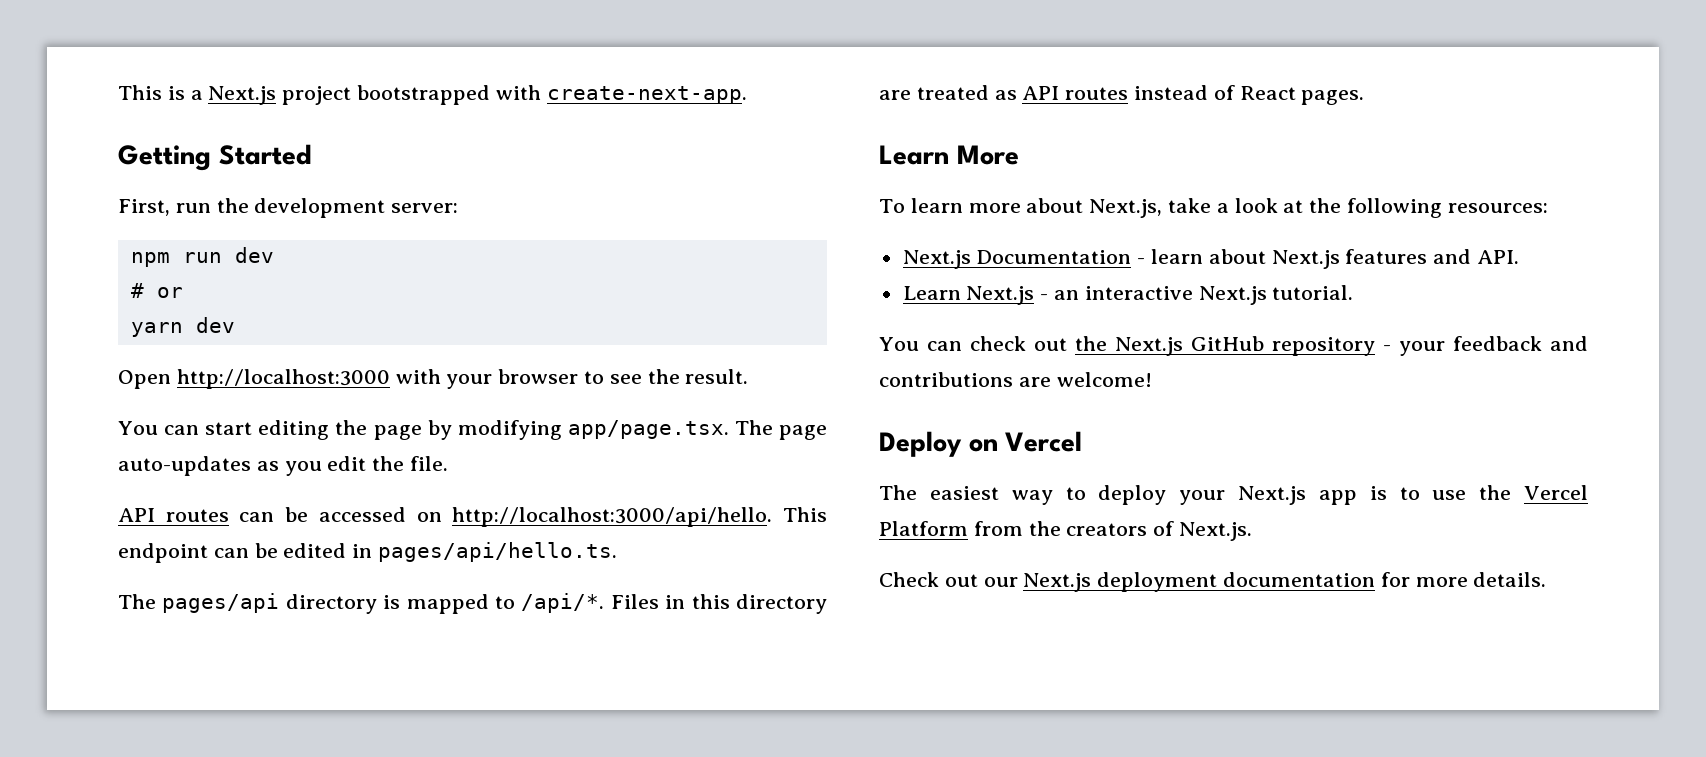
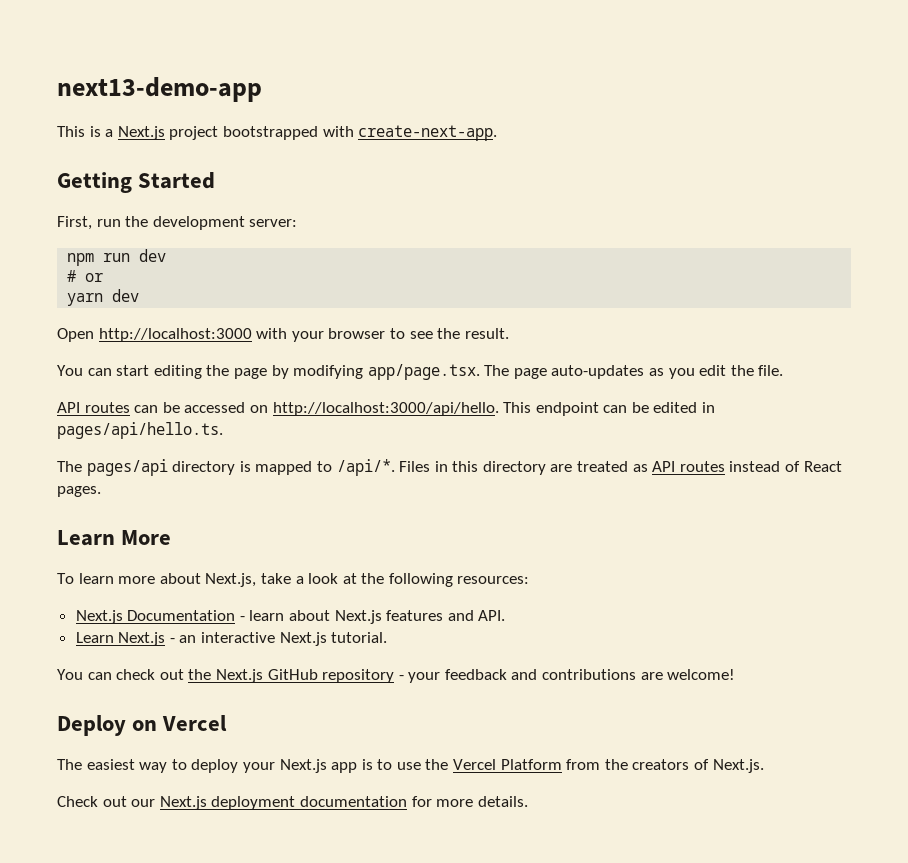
(118, 92) none -> [57,77,262,102] next13-demo-app //

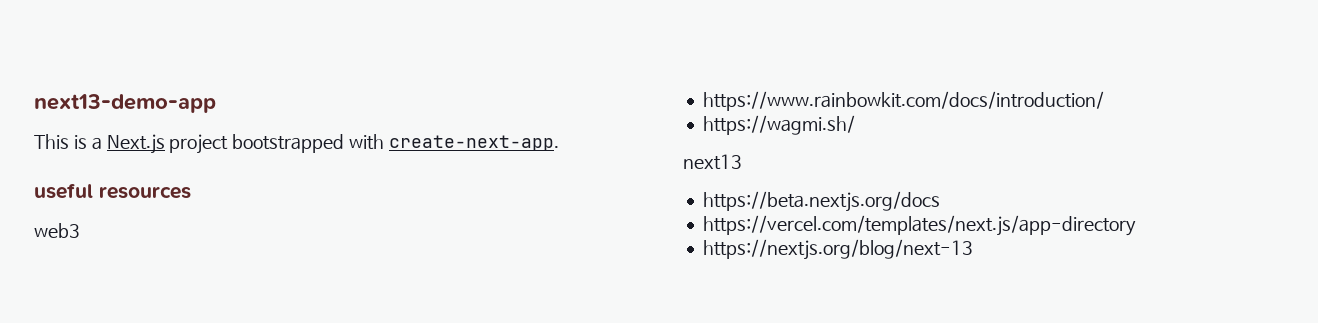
[57,172,216,193] [57,216,298,230] [67,249,167,266] [67,270,104,282] [67,289,140,306] [57,328,509,342] [57,364,784,380] [57,402,716,416] [57,422,223,439] [57,459,842,476] [57,486,101,497] [57,530,172,546] [57,573,530,587] [75,610,506,624] [75,632,388,646] [57,669,736,683] [57,715,228,736] [57,759,764,773] [57,796,528,810] Getting Started // First, run the development server: // npm run dev // # or // yarn dev // Open http://localhost:3000 with your browser to see the result. // You can start editing the page by modifying app/page.tsx. The page auto-updates as you edit the file. // API routes can be accessed on http://localhost:3000/api/hello. This endpoint can be edited in pages/api/hello.ts. // The pages/api directory is mapped to /api/*. Files in this directory are treated as API routes instead of React pages. // Learn More // To learn more about Next.js, take a look at the following resources: // Next.js Documentation - learn about Next.js features and API. // Learn Next.js - an interactive Next.js tutorial. // You can check out the Next.js GitHub repository - your feedback and contributions are welcome! // Deploy on Vercel // The easiest way to deploy your Next.js app is to use the Vercel Platform from the creators of Next.js. // Check out our Next.js deployment documentation for more details. -> [34,183,191,199] [34,223,80,238] [702,91,1104,111] [702,115,855,135] [683,154,742,170] [702,191,940,212] [702,215,1136,236] [702,239,973,260] useful resources // web3 // https://www.rainbowkit.com/docs/introduction/ // https://wagmi.sh/ // next13 // https://beta.nextjs.org/docs // https://vercel.com/templates/next.js/app-directory // https://nextjs.org/blog/next-13

